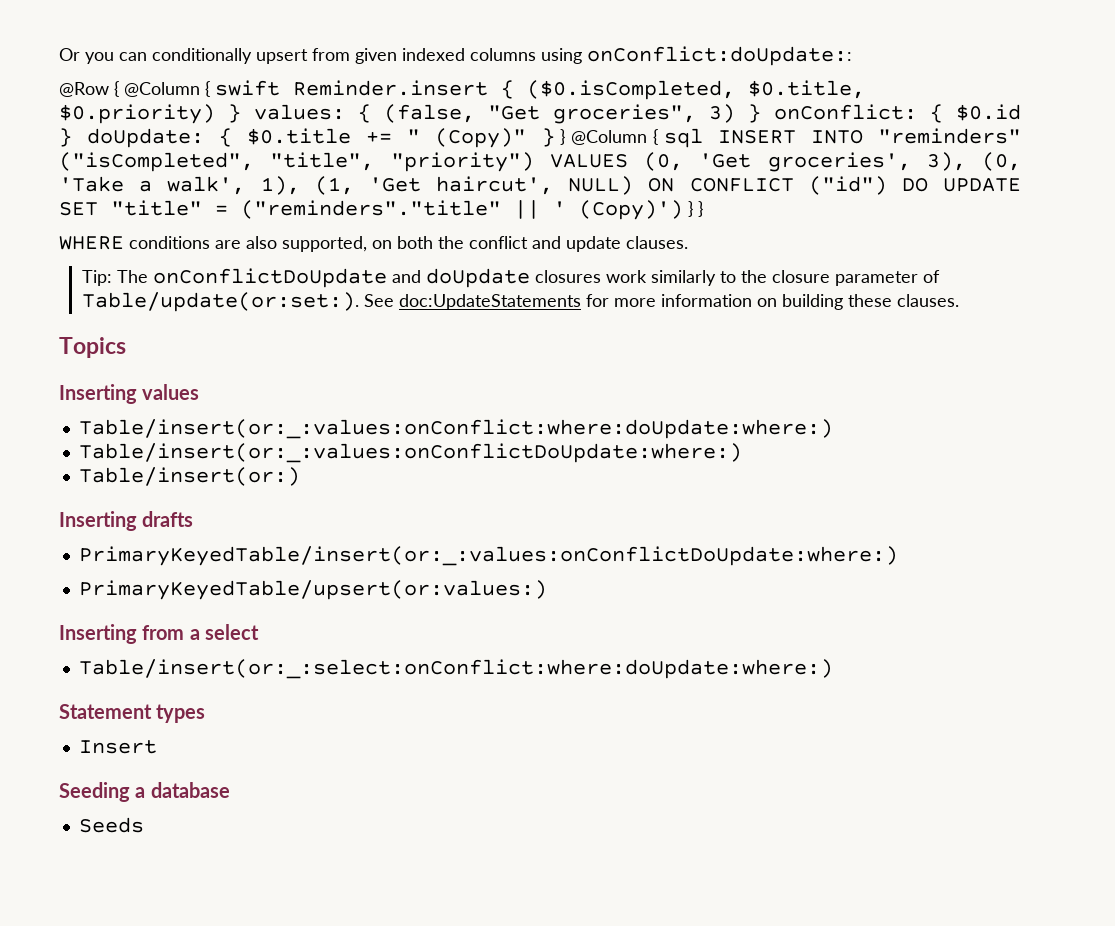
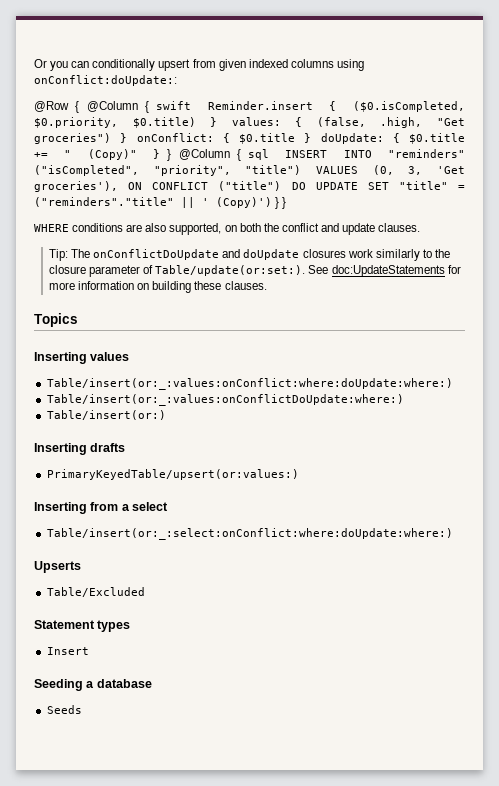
[748,80,865,99] [59,104,215,124] $0.title, $0.priority) -> [34,117,196,128] $0.priority, $0.title)
[488,104,735,124] "Get groceries", 3) -> [380,117,465,128] [34,133,111,144] .high, "Get groceries")
[956,104,1021,121] $0.id -> [239,133,295,144] $0.title
[270,152,1021,172] [59,176,634,195] "title", "priority") VALUES (0, 'Get groceries', 3), (0, 'Take a walk', 1), (1, 'Get haircut', NULL) -> [153,165,466,176] [34,181,118,192] "priority", "title") VALUES (0, 3, 'Get groceries'),
[808,176,887,195] ("id") -> [218,181,282,191] ("title")
[78,546,898,566] // PrimaryKeyedTable/insert(or:_:values:onConflictDoUpdate:where:) -> (126, 447) none
(833, 669) none -> [34,561,81,573] [46,587,145,597] // Upserts // Table/Excluded

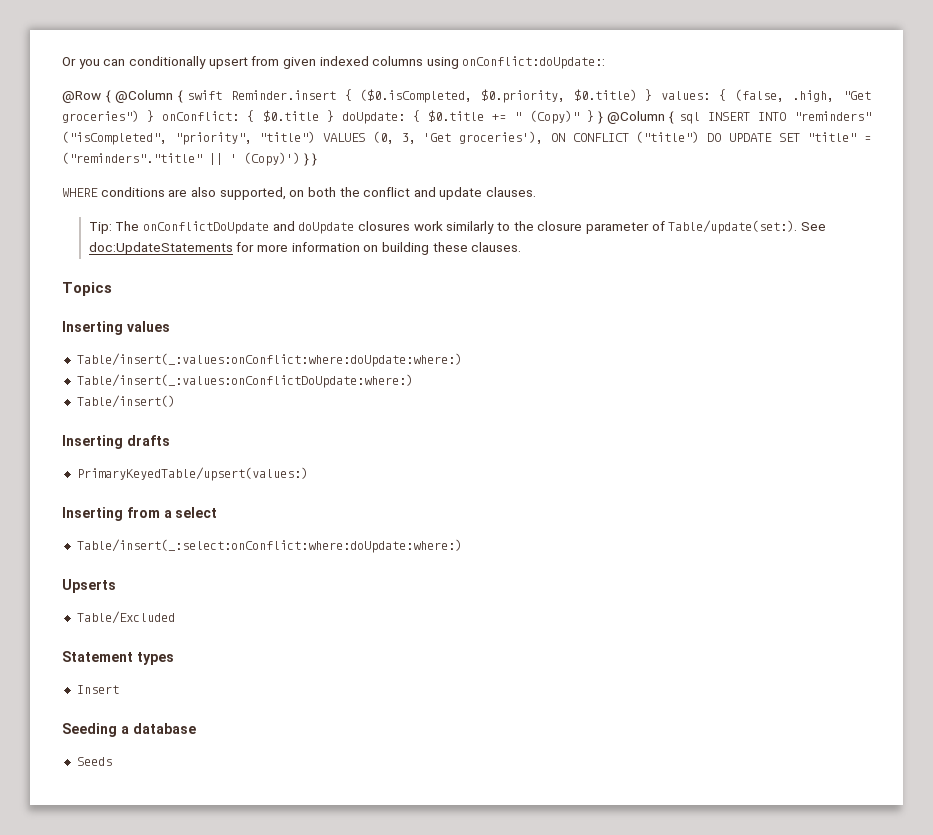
[155,265,306,276] Table/update(or:set:). -> [668,220,798,234] Table/update(set:).
[46,378,453,390] [46,394,404,406] [46,410,166,420] Table/insert(or:_:values:onConflict:where:doUpdate:where:) // Table/insert(or:_:values:onConflictDoUpdate:where:) // Table/insert(or:) -> [76,353,462,367] [76,374,413,388] [76,395,175,408] Table/insert(_:values:onConflict:where:doUpdate:where:) // Table/insert(_:values:onConflictDoUpdate:where:) // Table/insert()
[46,469,299,480] PrimaryKeyedTable/upsert(or:values:) -> [76,467,308,481] PrimaryKeyedTable/upsert(values:)
[46,528,453,540] Table/insert(or:_:select:onConflict:where:doUpdate:where:) -> [76,539,462,553] Table/insert(_:select:onConflict:where:doUpdate:where:)

